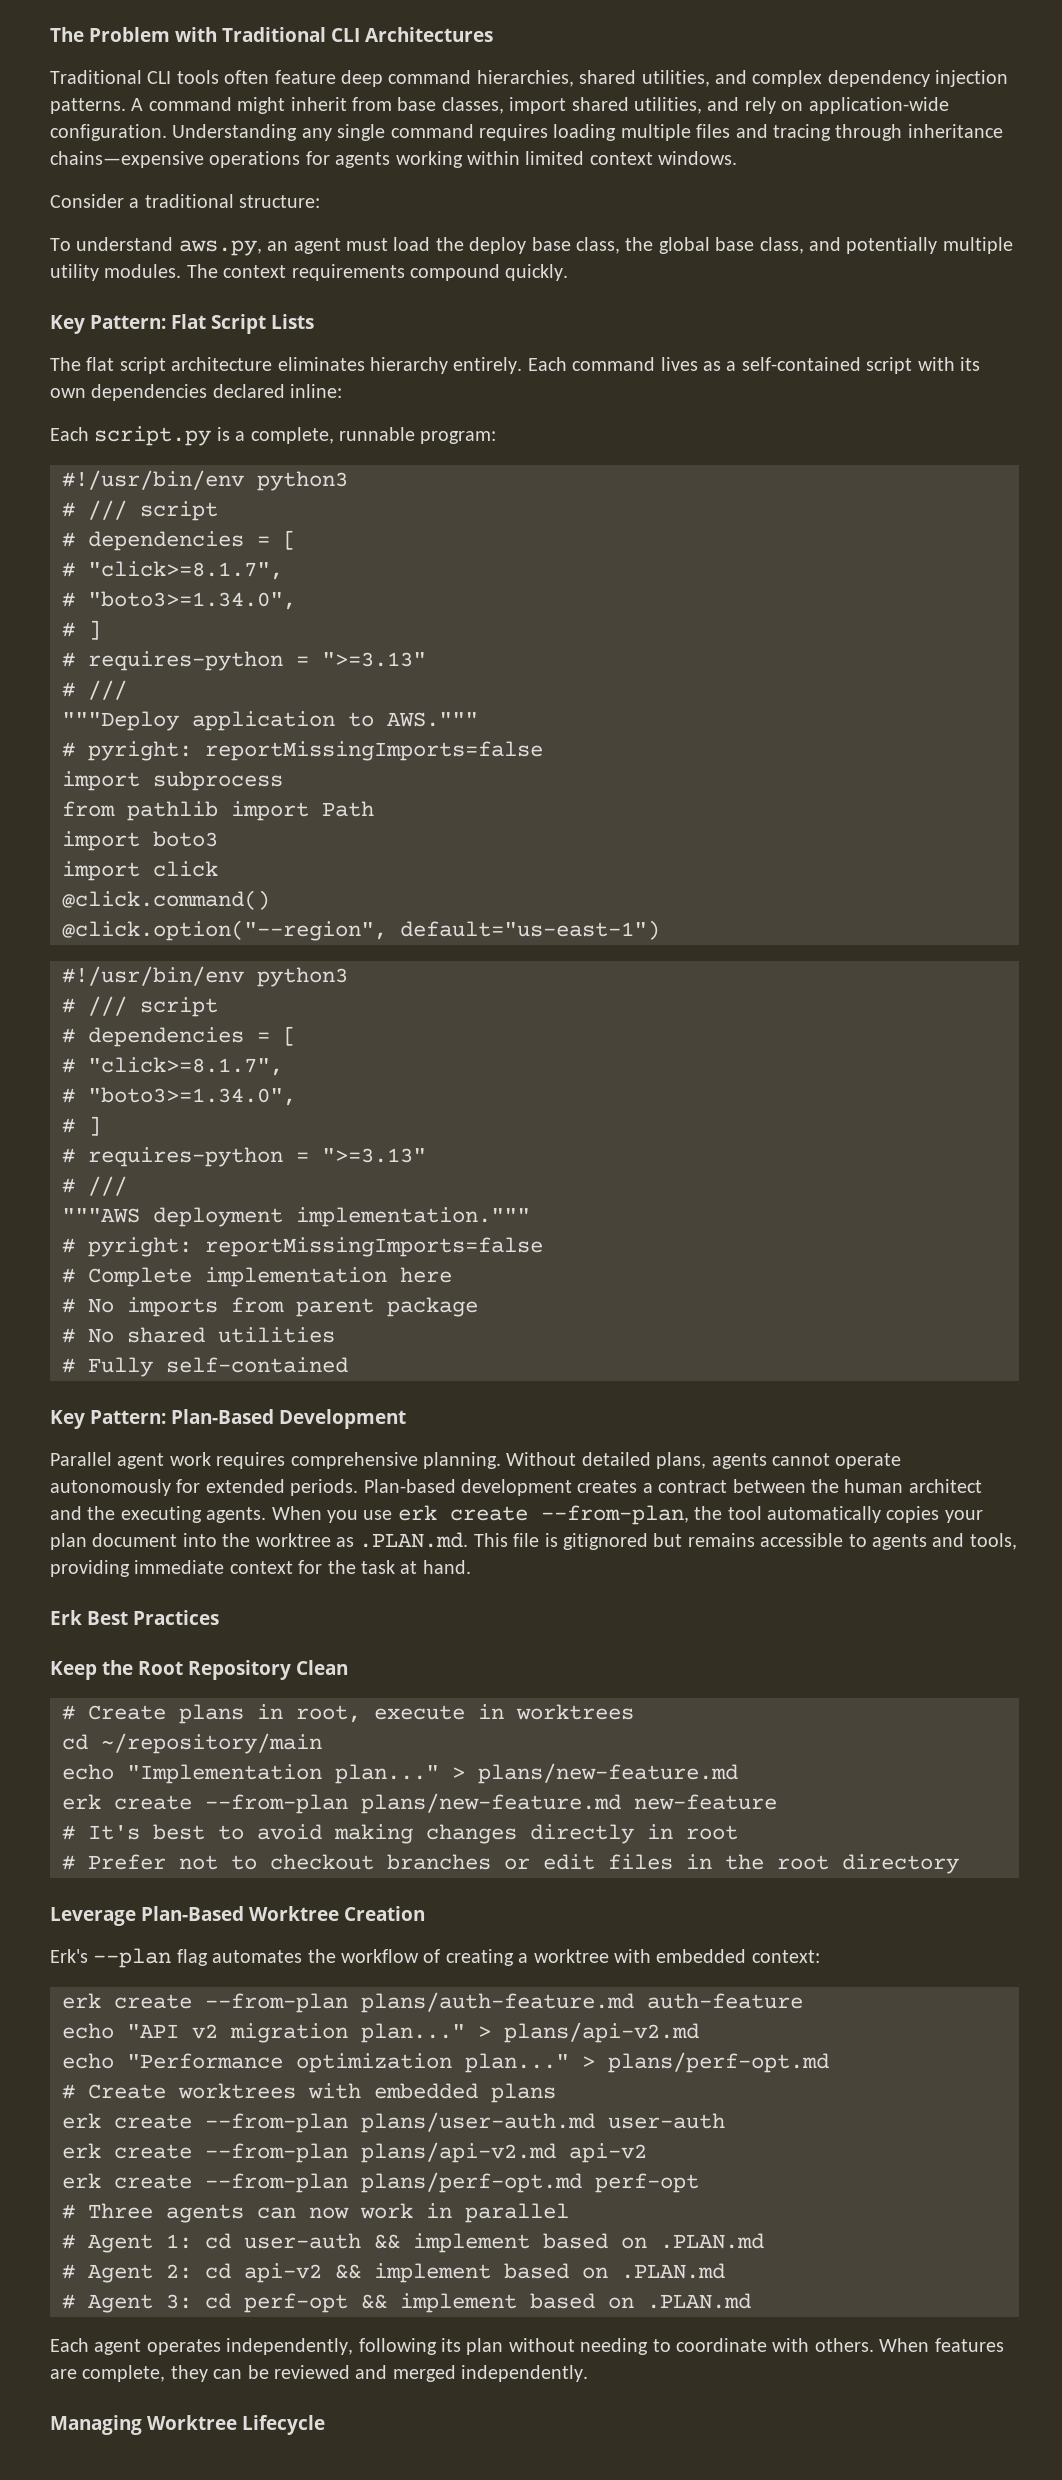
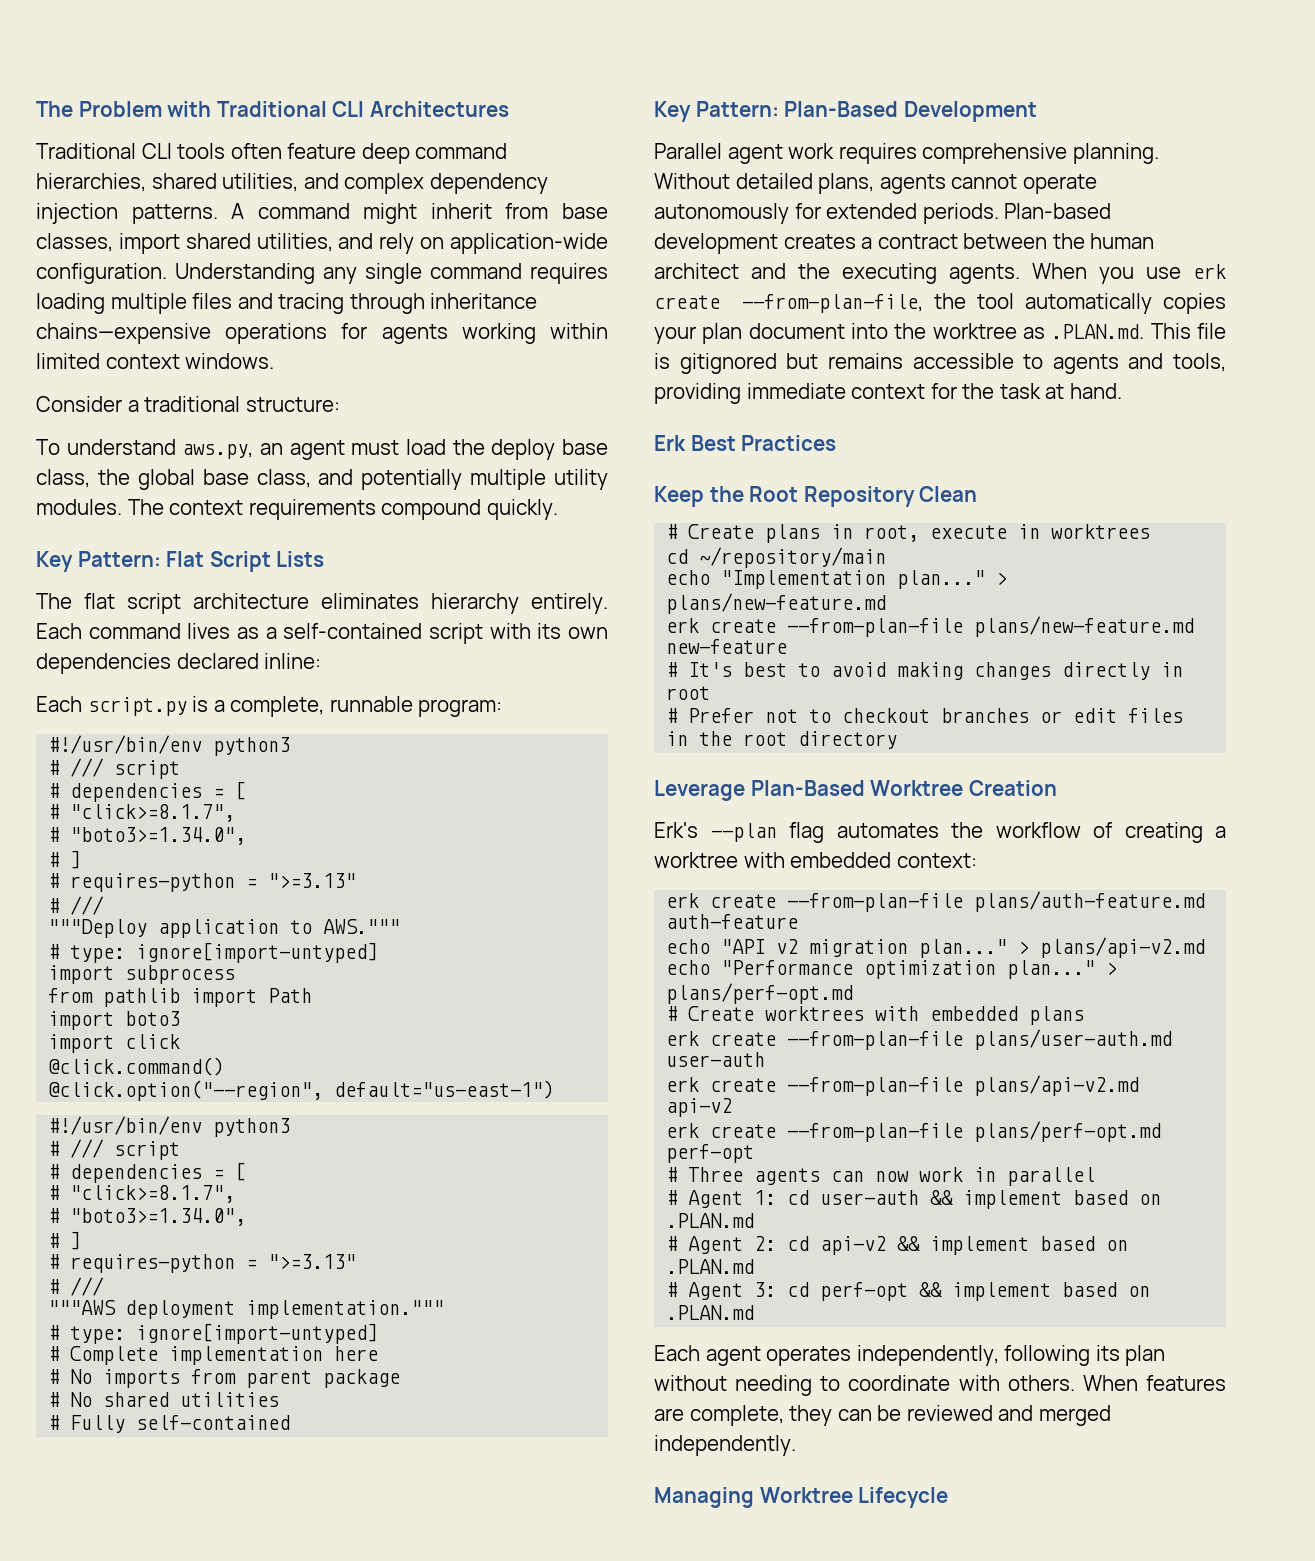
[88,741,543,761] pyright: reportMissingImports=false -> [70,942,379,963] type: ignore[import-untyped]
[88,1237,543,1257] pyright: reportMissingImports=false -> [70,1323,379,1344] type: ignore[import-untyped]
[540,1505,689,1525] --from-plan, -> [741,294,923,313] --from-plan-file,
[205,1794,348,1814] --from-plan -> [787,618,964,637] --from-plan-file
[205,1993,348,2013] --from-plan -> [787,893,964,912] --from-plan-file
[205,2113,348,2133] --from-plan -> [787,1031,964,1050] --from-plan-file
[205,2143,348,2163] --from-plan -> [787,1077,964,1096] --from-plan-file
[205,2173,348,2193] --from-plan -> [787,1123,964,1142] --from-plan-file

